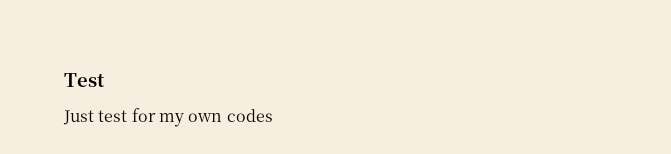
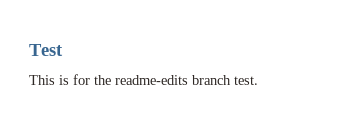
[63,108,273,127] Just test for my own codes -> [29,74,258,85] This is for the readme-edits branch test.

